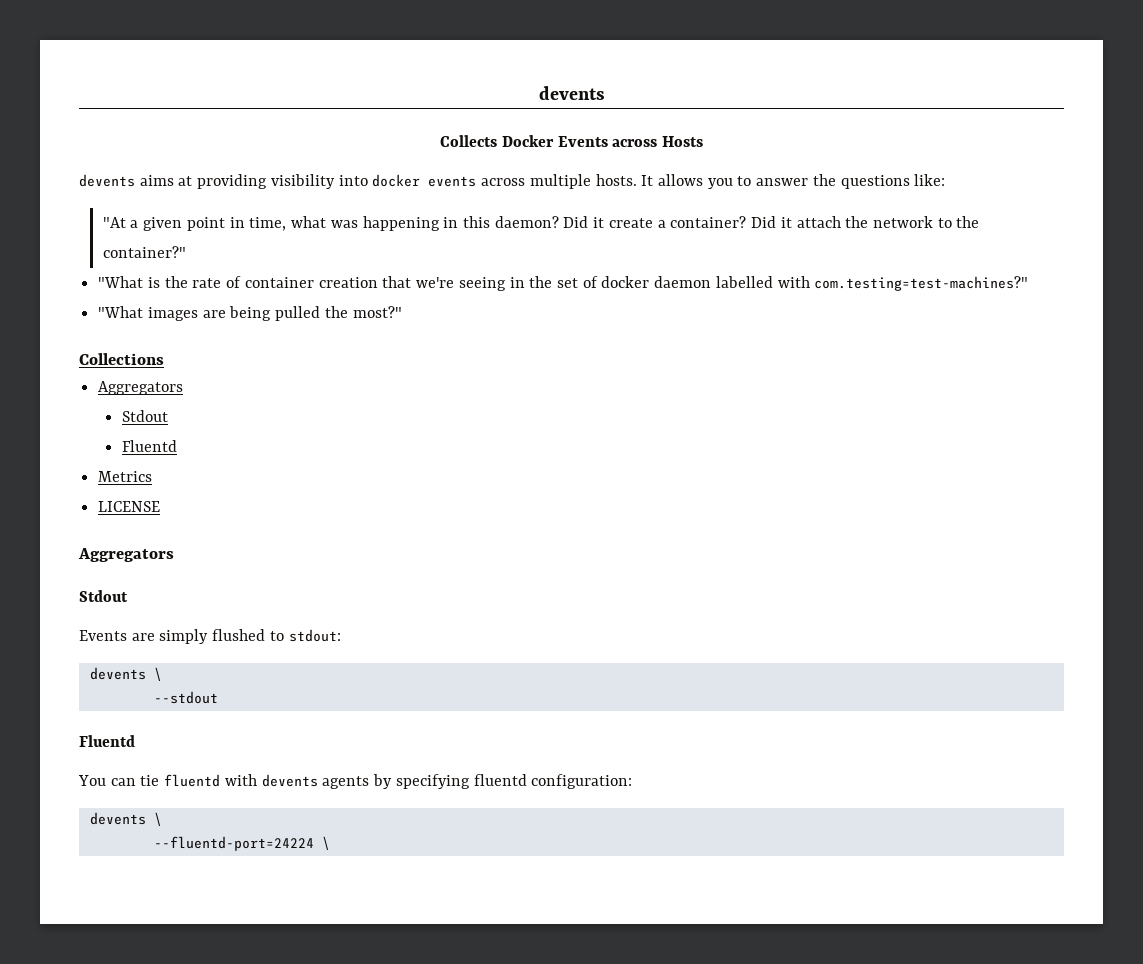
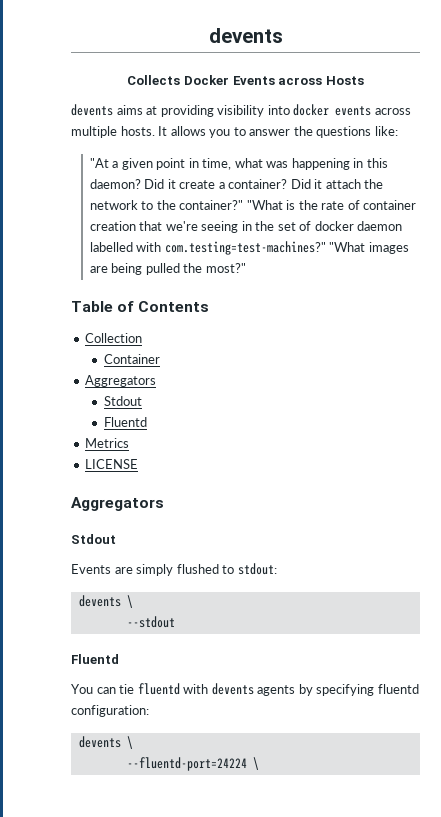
(186, 252) // -> (244, 205) none
(1029, 283) // -> (326, 248) none
[79,353,164,365] Collections -> [71,301,210,312] [85,333,143,343] [103,354,160,364] Table of Contents // Collection // Container

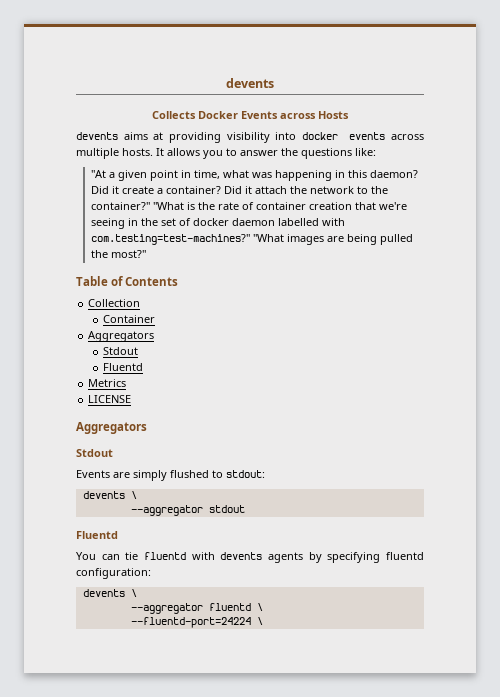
[126,616,175,628] --stdout -> [130,505,245,516] --aggregator stdout
(133, 742) none -> [130,603,263,614] // --aggregator fluentd \

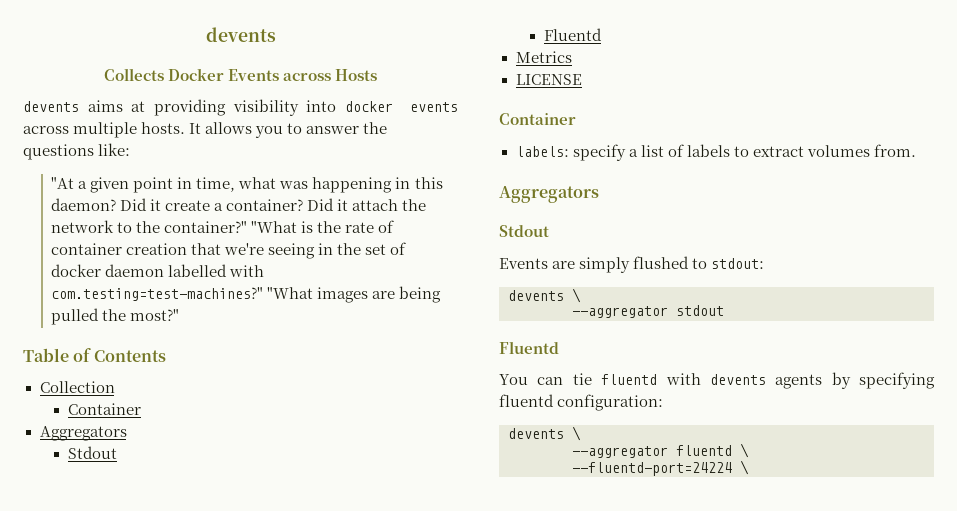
(132, 399) none -> [499,113,576,125] [515,144,916,161] // Container // labels: specify a list of labels to extract volumes from.

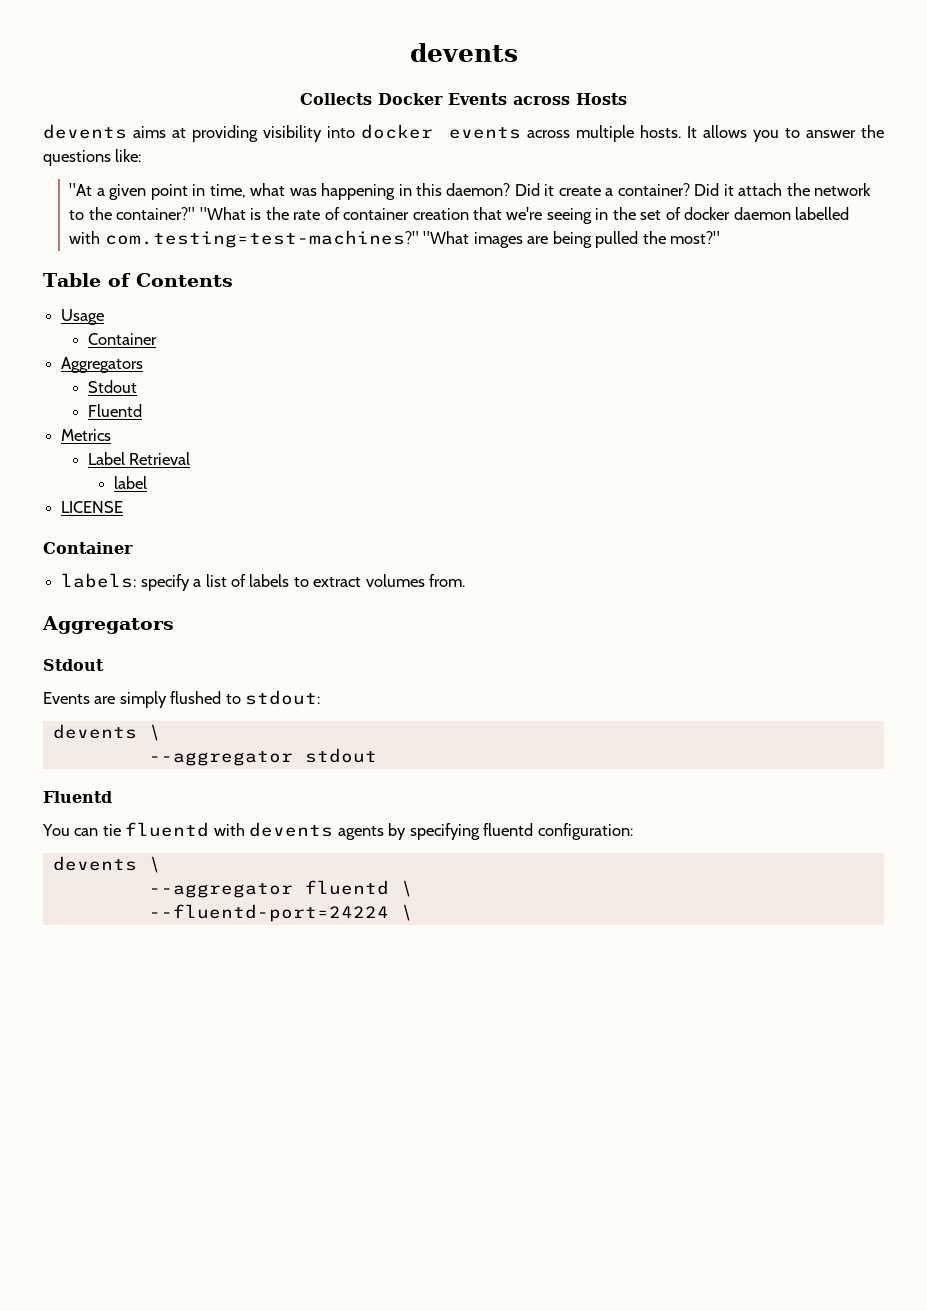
[39,381,115,393] Collection -> [61,309,105,325] Usage
(572, 57) none -> [87,452,191,465] [114,476,148,489] // Label Retrieval // label

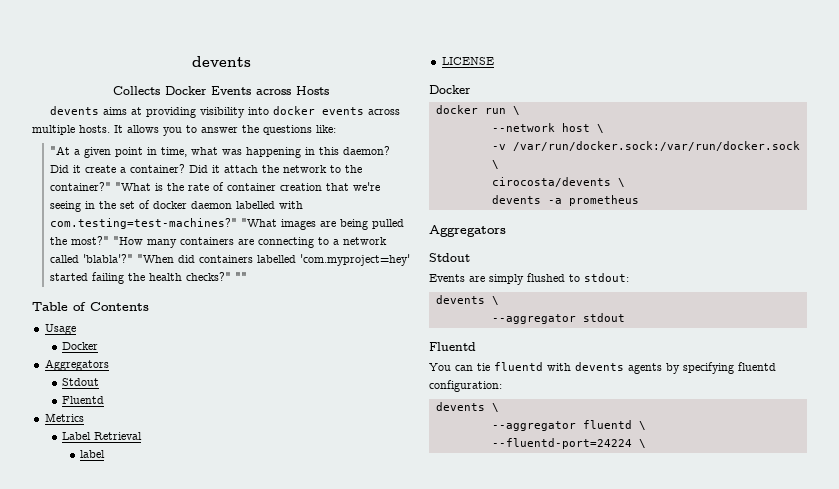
(721, 237) none -> [112,236,387,248] [49,254,410,266] [49,272,247,284] "How many containers are connecting to a network called 'blabla'?" "When did containers labelled 'com.myproject=hey' started failing the health checks?" ""
[87,333,157,345] Container -> [62,342,99,350] Docker
[43,542,133,554] [61,573,466,591] Container // labels: specify a list of labels to extract volumes from. -> [429,85,471,94] [435,105,520,115] [491,123,604,133] [491,141,800,151] [491,160,499,169] [491,177,625,187] [491,195,639,206] Docker // docker run \ // --network host \ // -v /var/run/docker.sock:/var/run/docker.sock \ // cirocosta/devents \ // devents -a prometheus

